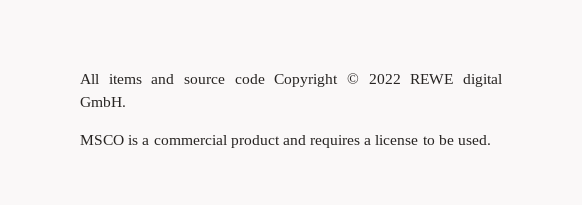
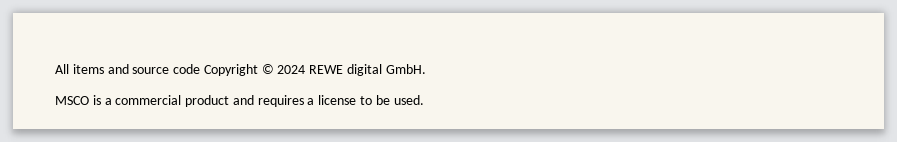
[368,74,401,84] 2022 -> [277,65,306,74] 2024

